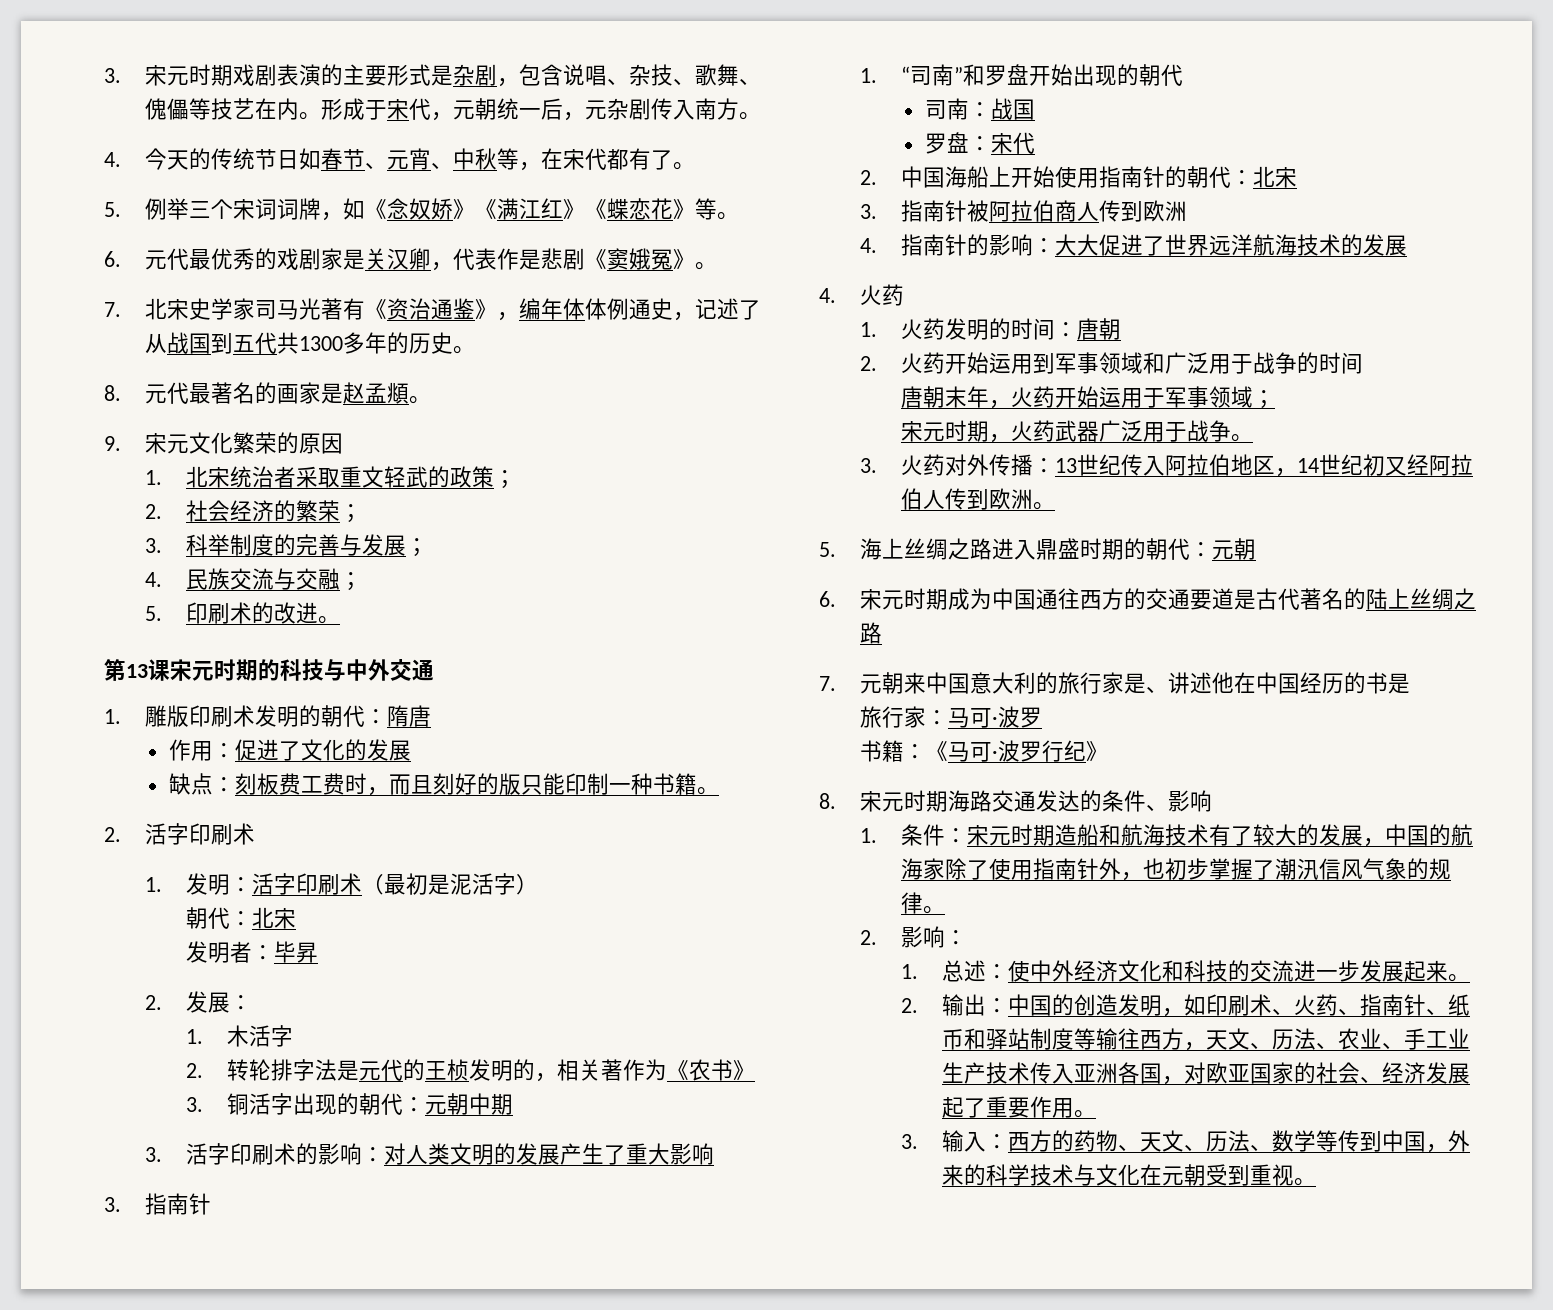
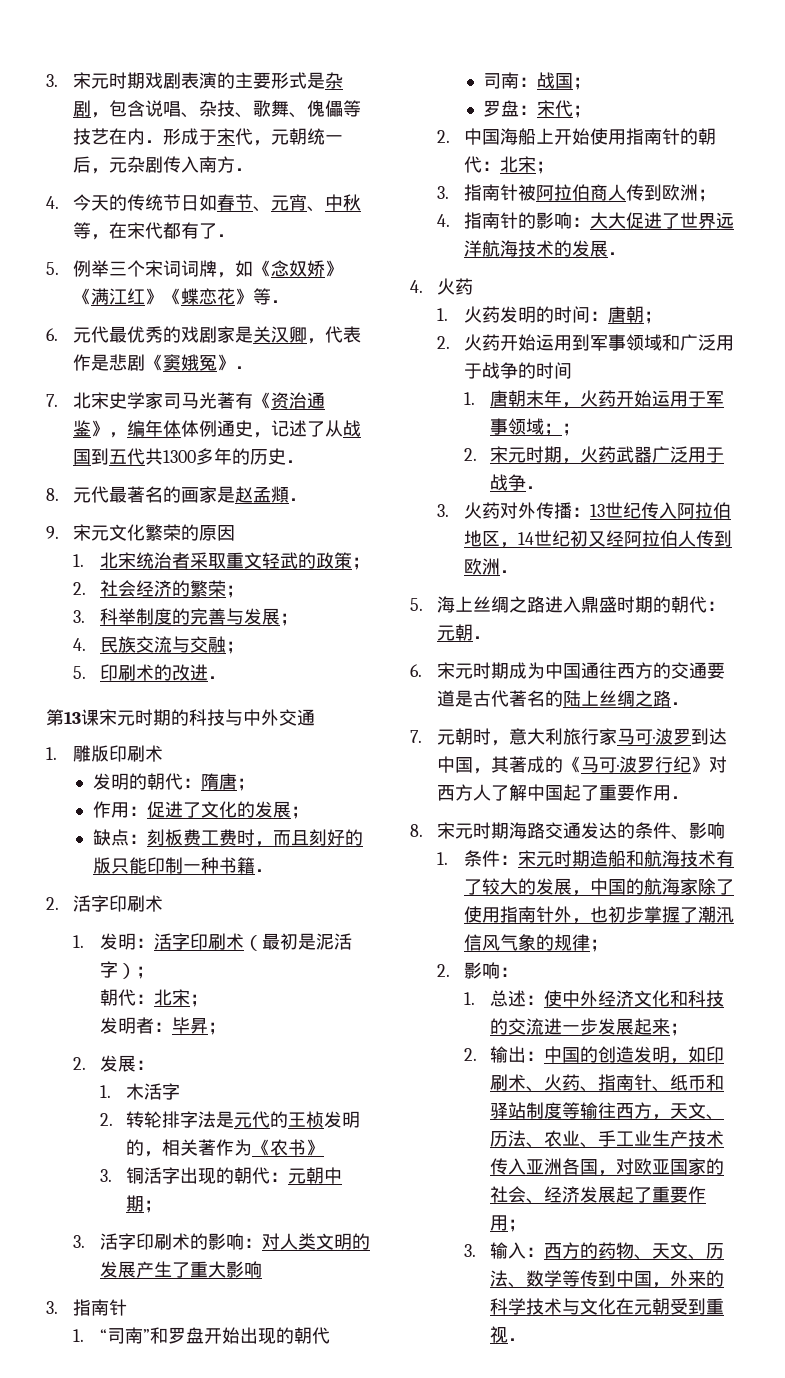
[299,112,322,120] 。 -> [144,140,163,143] ．
[739,112,762,120] 。 -> [234,168,253,171] ．
[673,162,696,170] 。 -> [216,234,235,237] ．
[717,212,740,220] 。 -> [270,300,289,303] ．
[695,262,718,270] 。 -> [234,366,253,369] ．
[453,346,476,354] 。 -> [285,460,304,463] ．
[409,396,432,404] 。 -> [288,498,307,501] ．
[318,616,341,624] 。 -> [207,676,226,679] ．
(256, 716) none -> (163, 753) //
(432, 716) none -> [236,778,255,791] ；
(411, 750) none -> [290,806,309,819] ；
[696,787,719,795] 。 -> [254,869,273,872] ．
[186,907,297,929] // 朝代：北宋 -> [135,966,154,979] [99,989,208,1007] ； // 朝代：北宋；
(319, 952) none -> [207,1022,226,1035] ；
(514, 1104) none -> [144,1200,163,1213] ；
(1035, 109) none -> [573,77,592,90] ；
(1035, 143) none -> [573,105,592,118] ；
(1298, 177) none -> [535,161,554,174] ；
(1188, 211) none -> [697,189,716,202] ；
(1408, 245) none -> [607,252,626,255] ．
(1122, 329) none -> [643,311,662,324] ；
(1364, 363) none -> [463,392,475,405] 1.
(1276, 399) // -> [562,423,581,436] [463,448,477,461] ； // 2.
[1231,434,1254,442] 。 -> [526,486,545,489] ．
[1033,502,1056,510] 。 -> [499,570,518,573] ．
(1257, 549) none -> [472,636,491,639] ．
(883, 633) none -> [670,702,689,705] ．
[904,672,1411,694] [860,706,1043,728] [860,740,927,762] 来中国意大利的旅行家是、讲述他在中国经历的书是 // 旅行家：马可·波罗 // 书籍： -> [472,728,727,746] [436,756,563,774] 时，意大利旅行家马可·波罗到达中国，其著成的
(1109, 751) none -> [708,756,727,773] [436,784,689,801] 对西方人了解中国起了重要作用．
[923,906,946,914] 。 -> [589,939,608,952] ；
[1448,974,1471,982] 。 -> [670,1023,689,1036] ；
[1074,1110,1097,1118] 。 -> [508,1219,527,1232] ；
[1294,1178,1317,1186] 。 -> [508,1338,527,1341] ．

